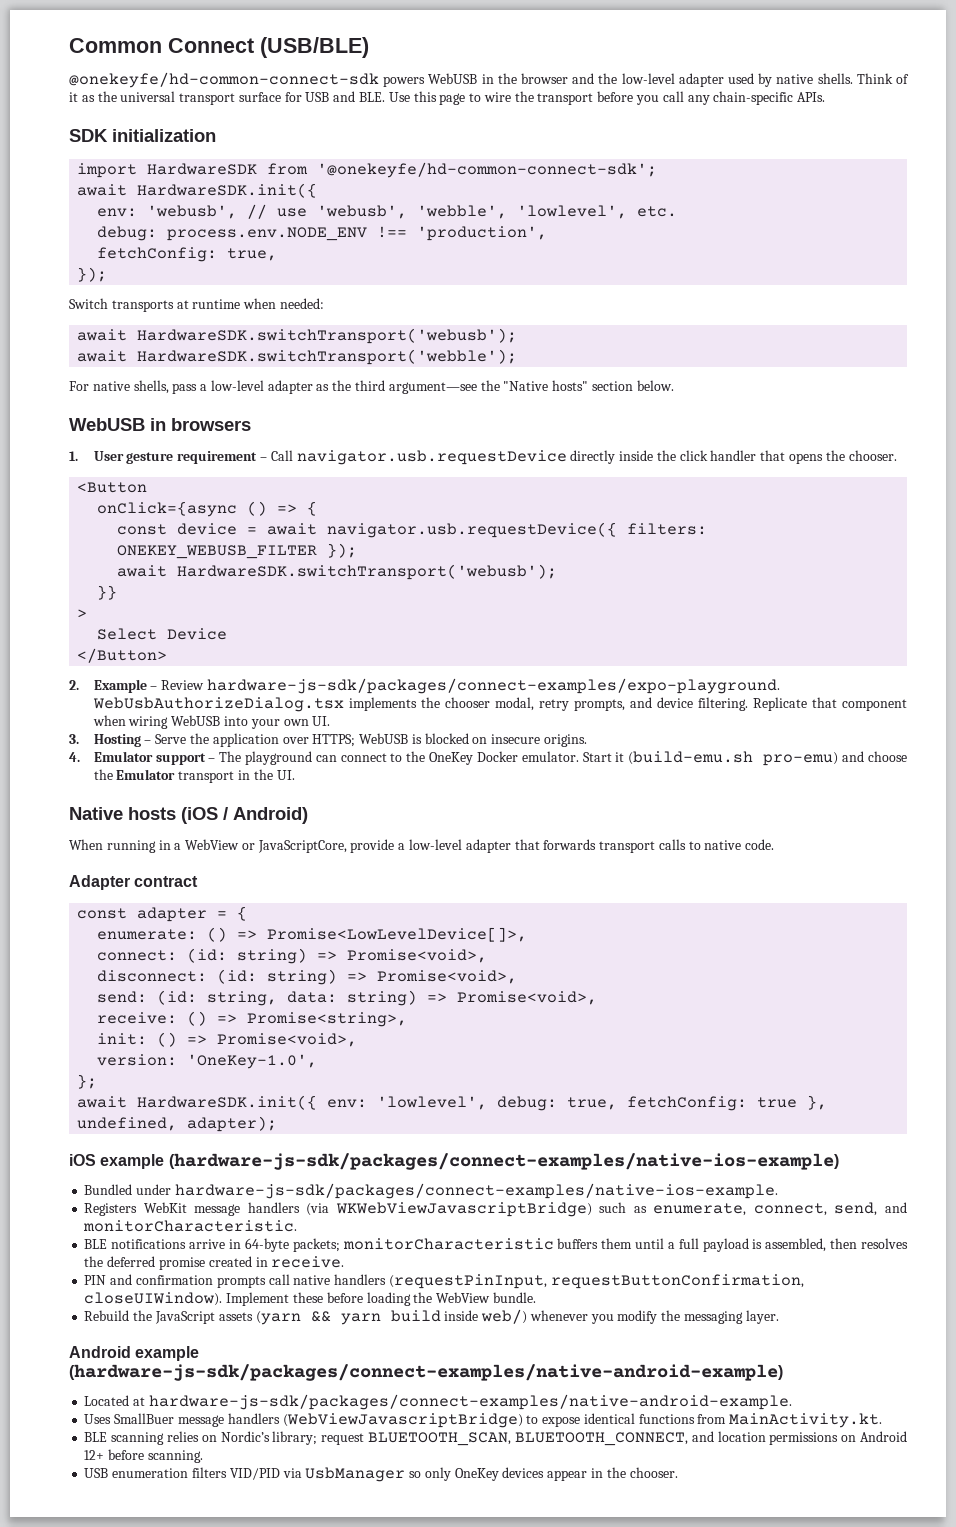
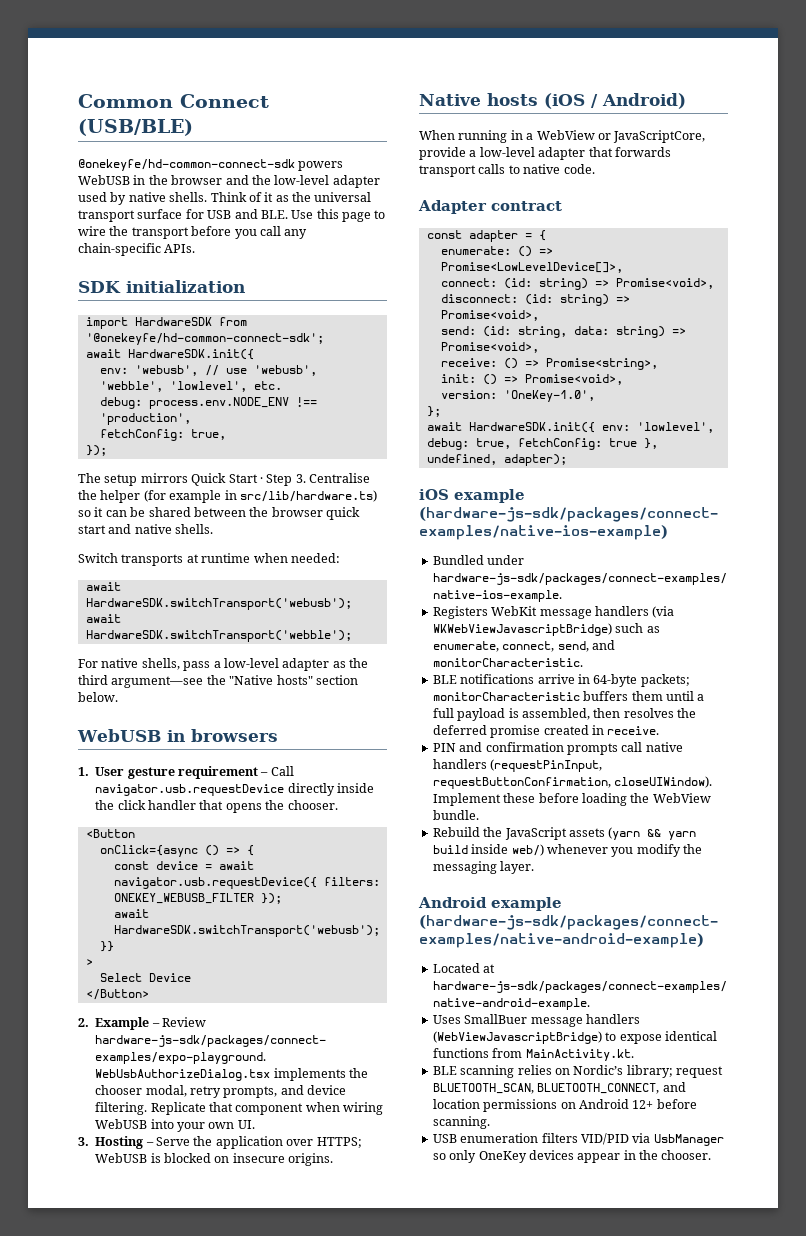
(108, 274) none -> [78,473,370,486] [78,490,377,503] [78,507,360,520] [78,524,214,534] // The setup mirrors Quick Start · Step 3. Centralise the helper (for example in src/lib/hardware.ts) so it can be shared between the browser quick start and native shells.
[69,751,907,766] [93,769,295,783] // 4. Emulator support – The playground can connect to the OneKey Docker emulator. Start it (build-emu.sh pro-emu) and choose the Emulator transport in the UI. -> (334, 1159) none

